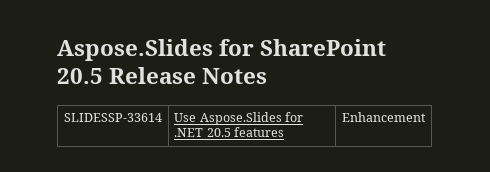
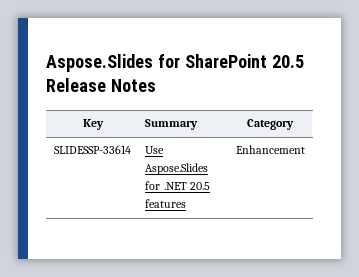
(268, 76) none -> [82,119,104,130] [145,119,199,130] [247,119,294,130] // Key | Summary | Category

